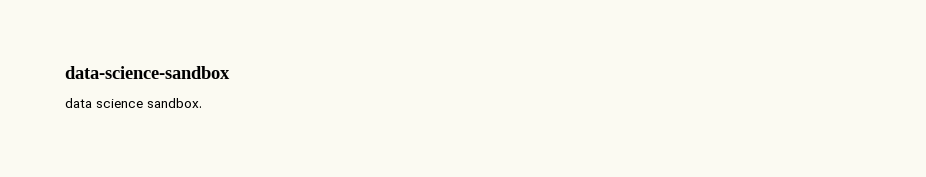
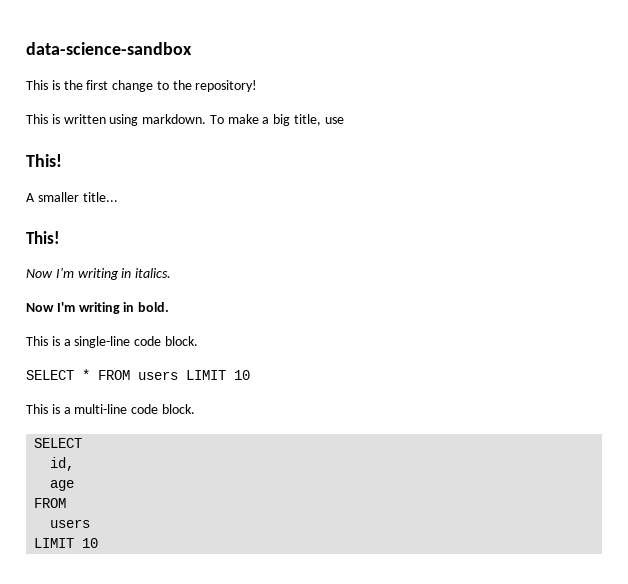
[65,98,202,108] data science sandbox. -> [26,80,258,92] [26,114,344,126] [26,154,62,167] [26,192,118,202] [26,231,60,244] [26,268,172,280] [26,302,170,314] [26,336,198,348] [26,369,250,380] [26,404,195,414] [34,438,83,448] [50,457,75,471] [50,480,75,491] [34,498,67,508] [50,519,91,528] [34,538,99,548] This is the first change to the repository! // This is written using markdown. To make a big title, use // This! // A smaller title... // This! // Now I'm writing in italics. // Now I'm writing in bold. // This is a single-line code block. // SELECT * FROM users LIMIT 10 // This is a multi-line code block. // SELECT // id, // age // FROM // users // LIMIT 10

